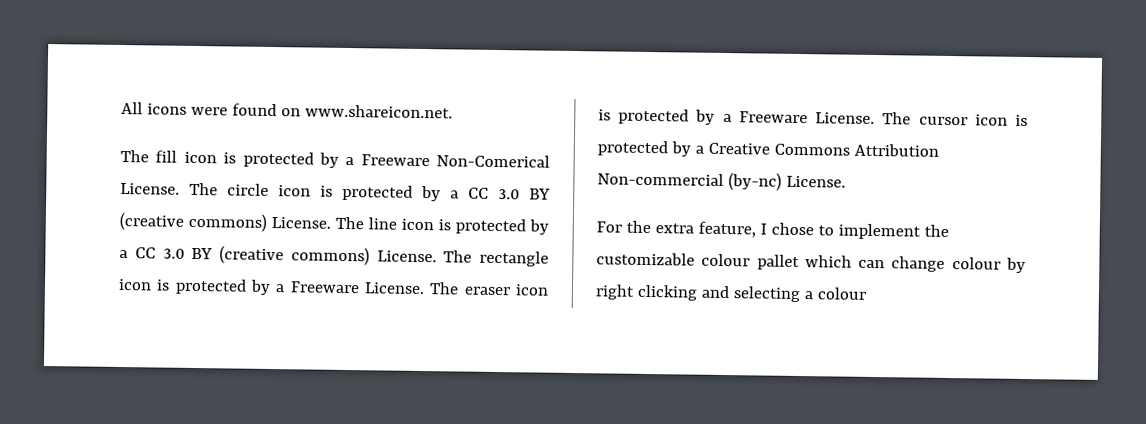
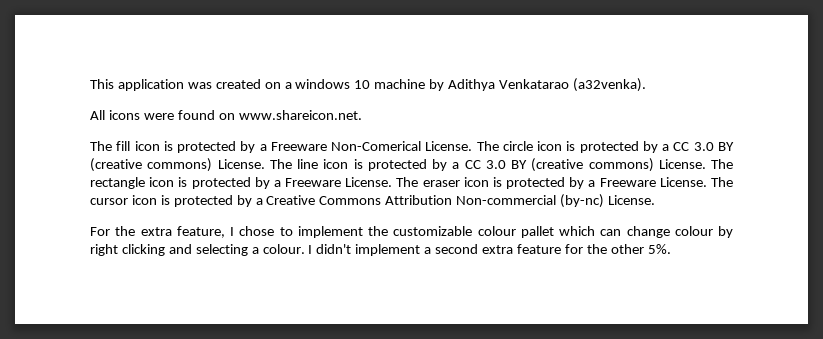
(121, 108) none -> [90,78,646,92] This application was created on a windows 10 machine by Adithya Venkatarao (a32venka). //
[816,287,867,300] colour -> [262,244,671,256] colour. I didn't implement a second extra feature for the other 5%.

